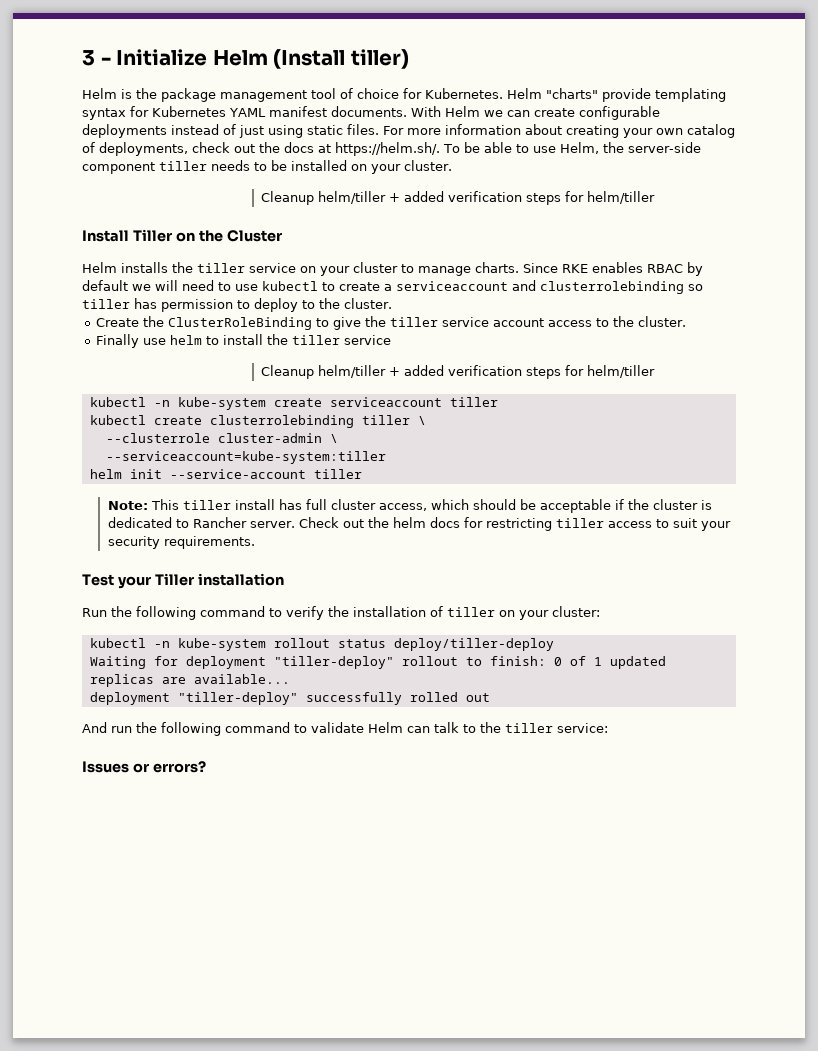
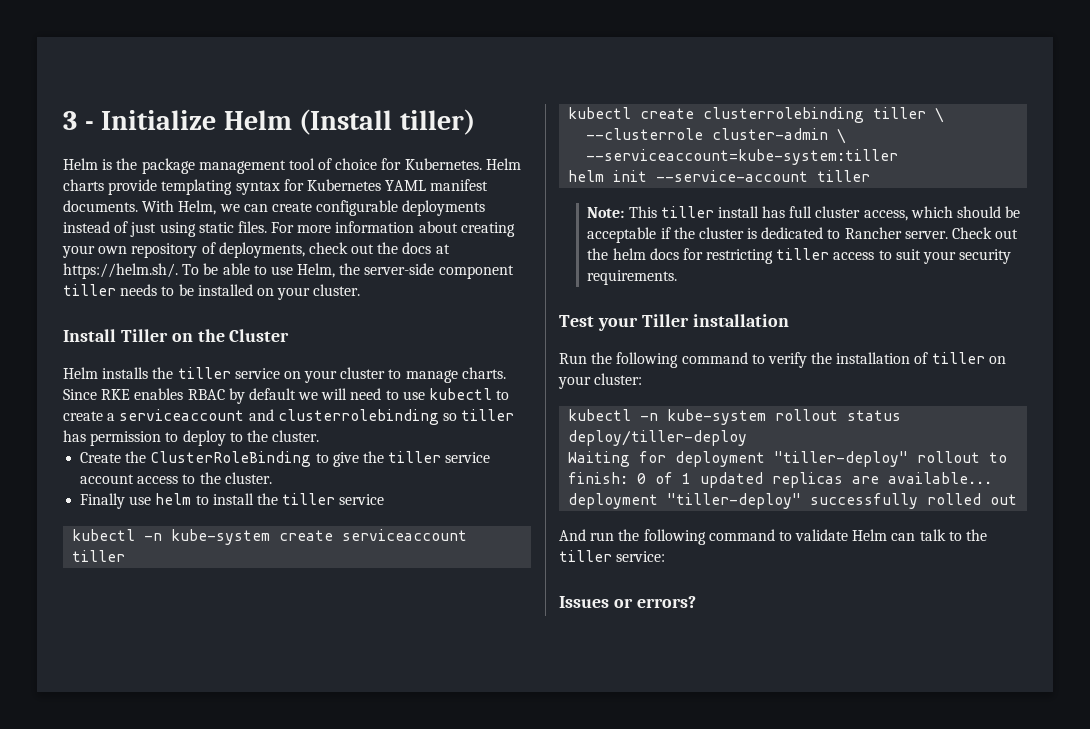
[546,88,598,99] "charts" -> [63,179,104,191] charts
[444,106,480,117] Helm -> [178,200,217,215] Helm,
[687,124,735,138] catalog -> [131,243,198,258] repository
[261,191,656,205] // Cleanup helm/tiller + added verification steps for helm/tiller -> (361, 290) none
[261,365,656,379] // Cleanup helm/tiller + added verification steps for helm/tiller -> (385, 499) none

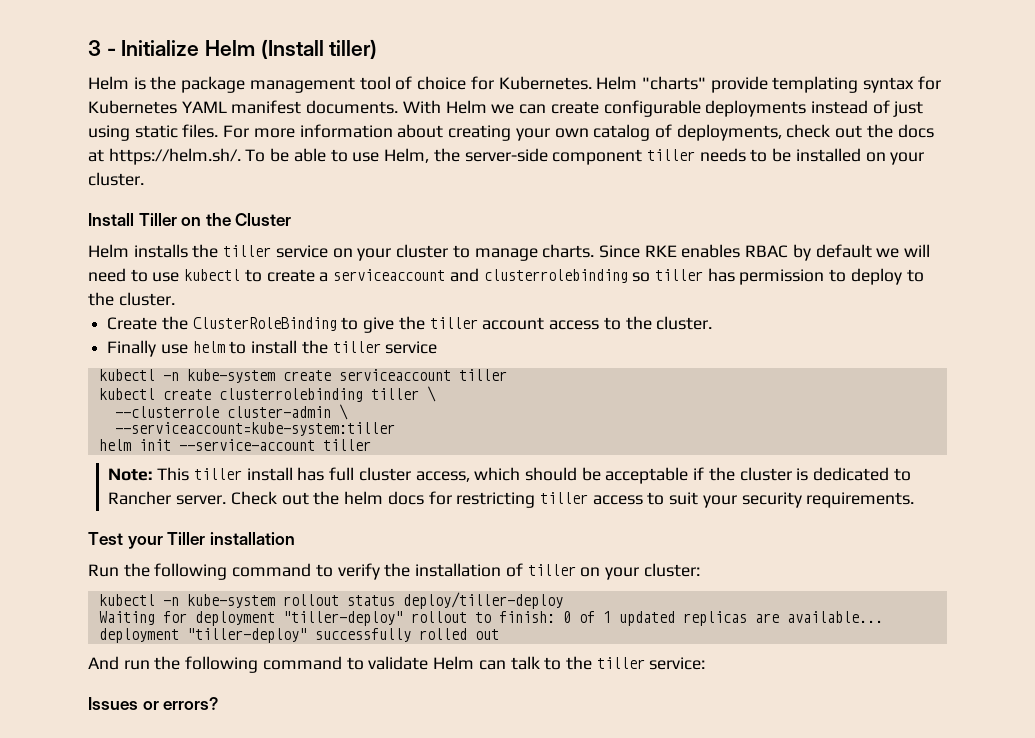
[63,179,104,191] charts -> [641,76,706,90] "charts"
[178,200,217,215] Helm, -> [445,100,487,114] Helm
[131,243,198,258] repository -> [593,124,651,141] catalog
[445,452,491,463] service -> (478, 323) none

